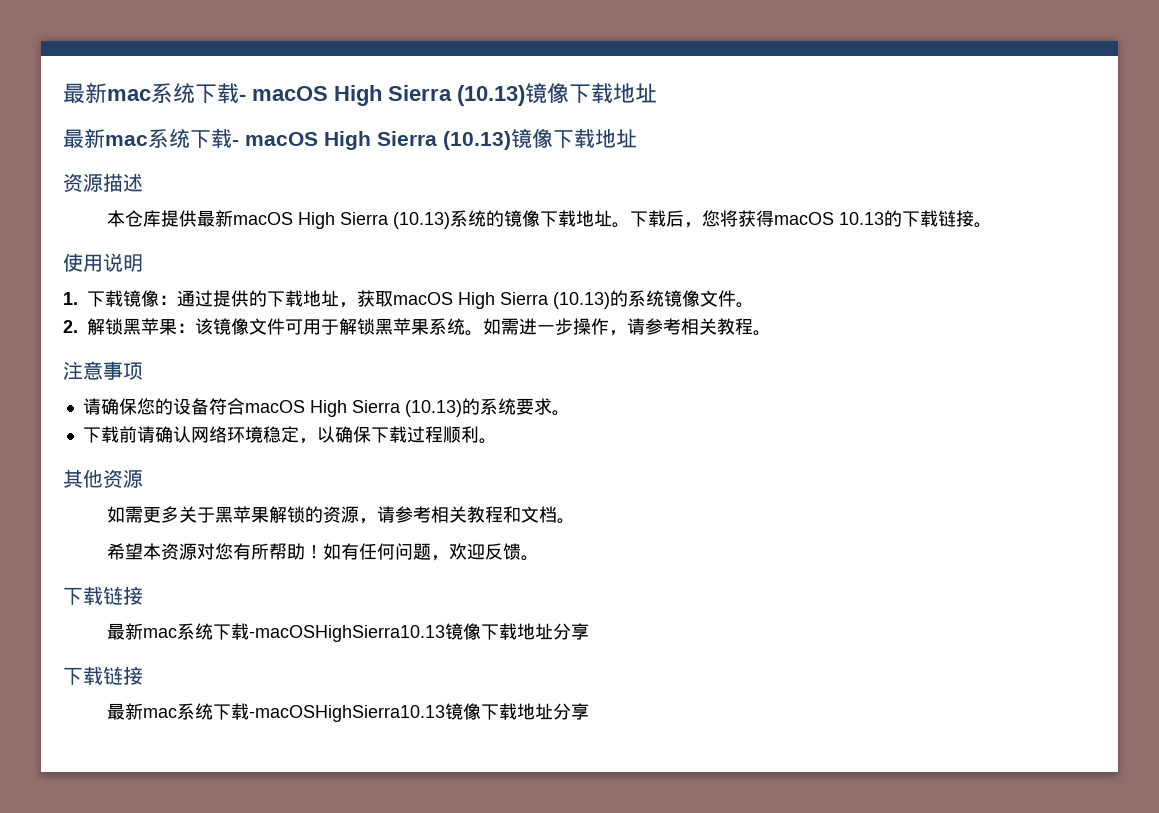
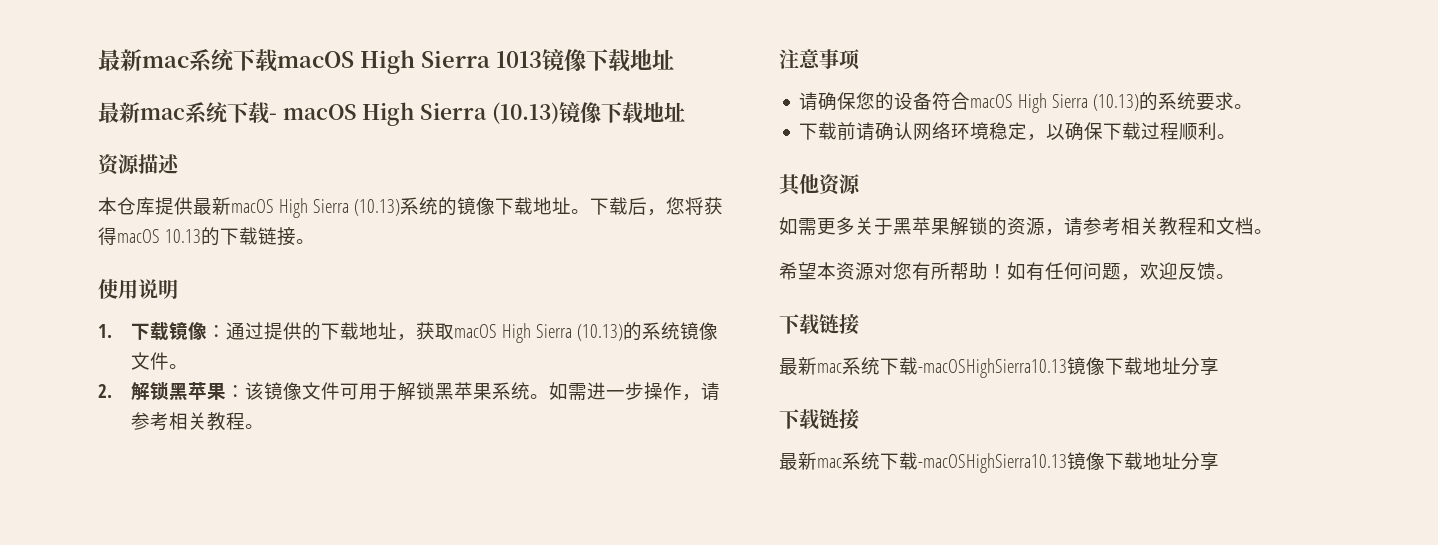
[63,83,525,106] 最新mac系统下载- macOS High Sierra (10.13) -> [98,49,542,74] 最新mac系统下载macOS High Sierra 1013

